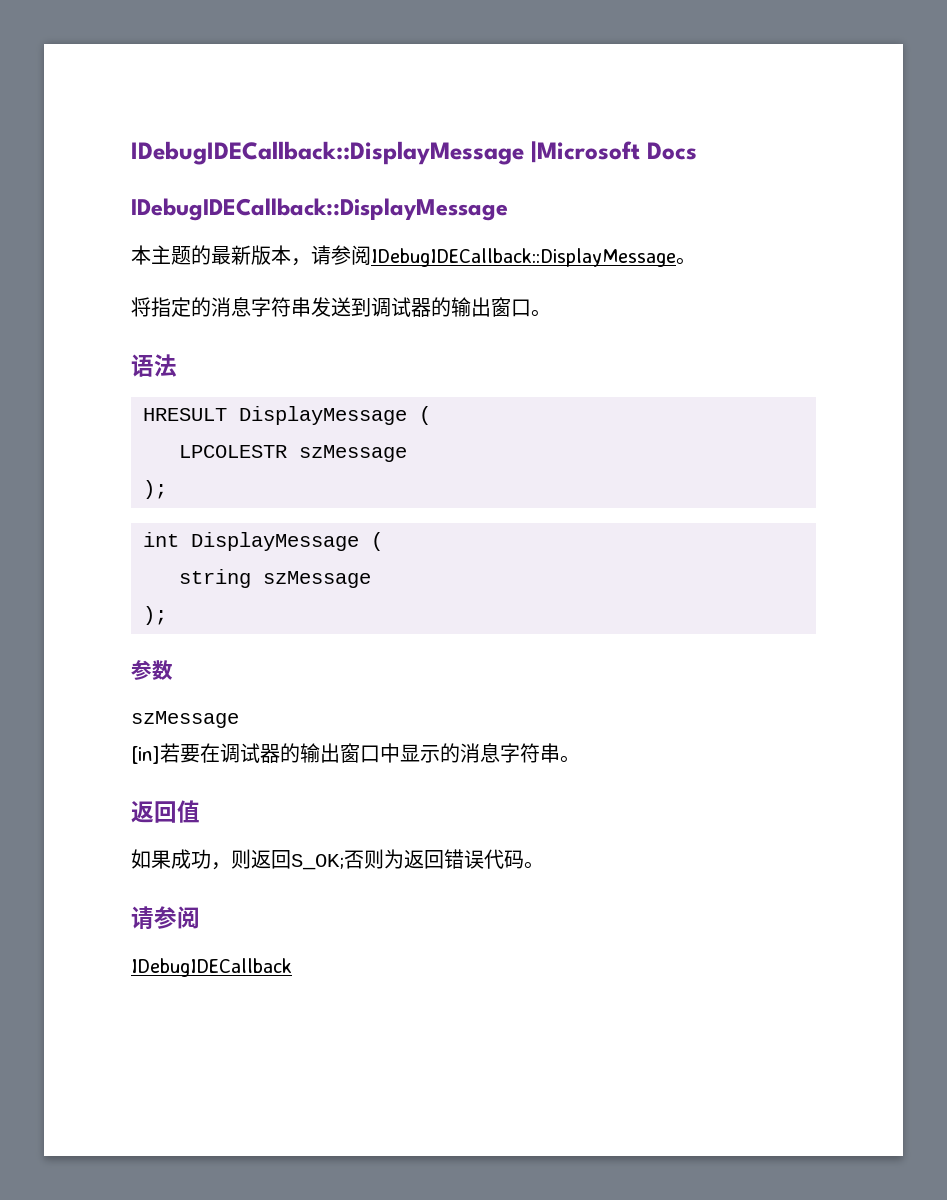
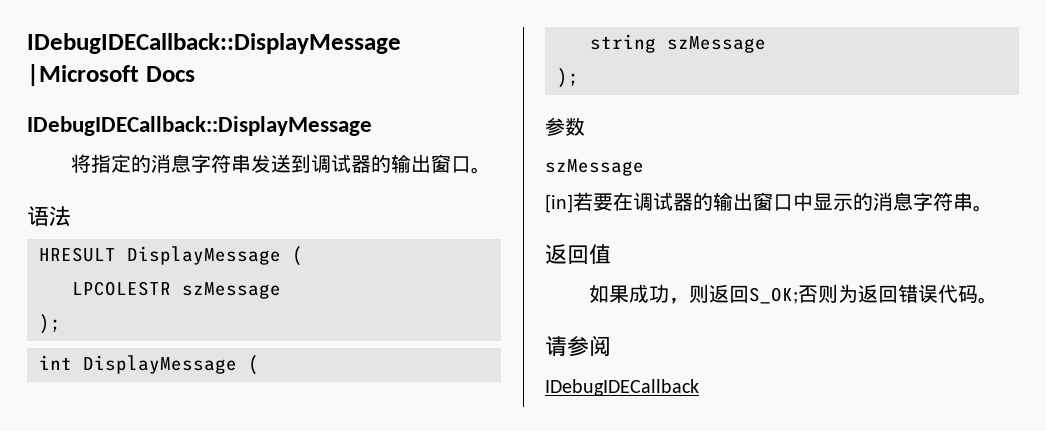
[131,245,696,267] // 本主题的最新版本，请参阅IDebugIDECallback::DisplayMessage。 -> (372, 126) none

